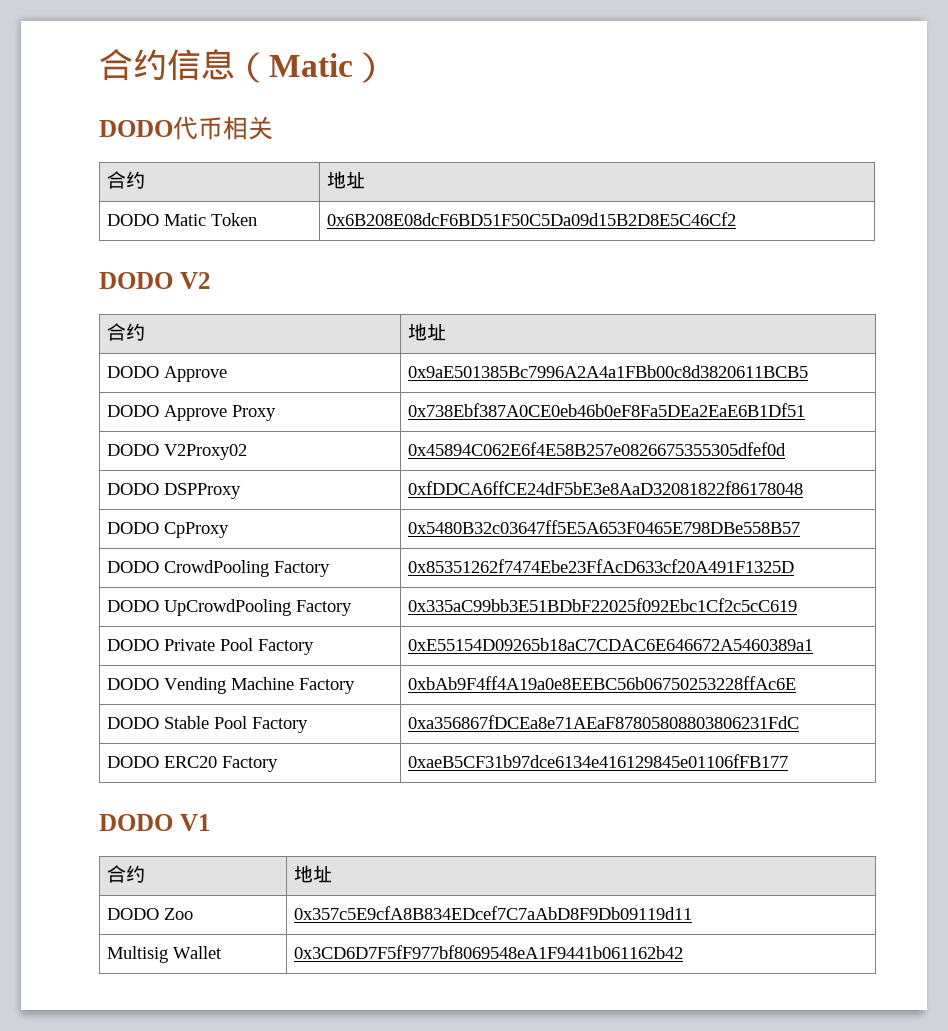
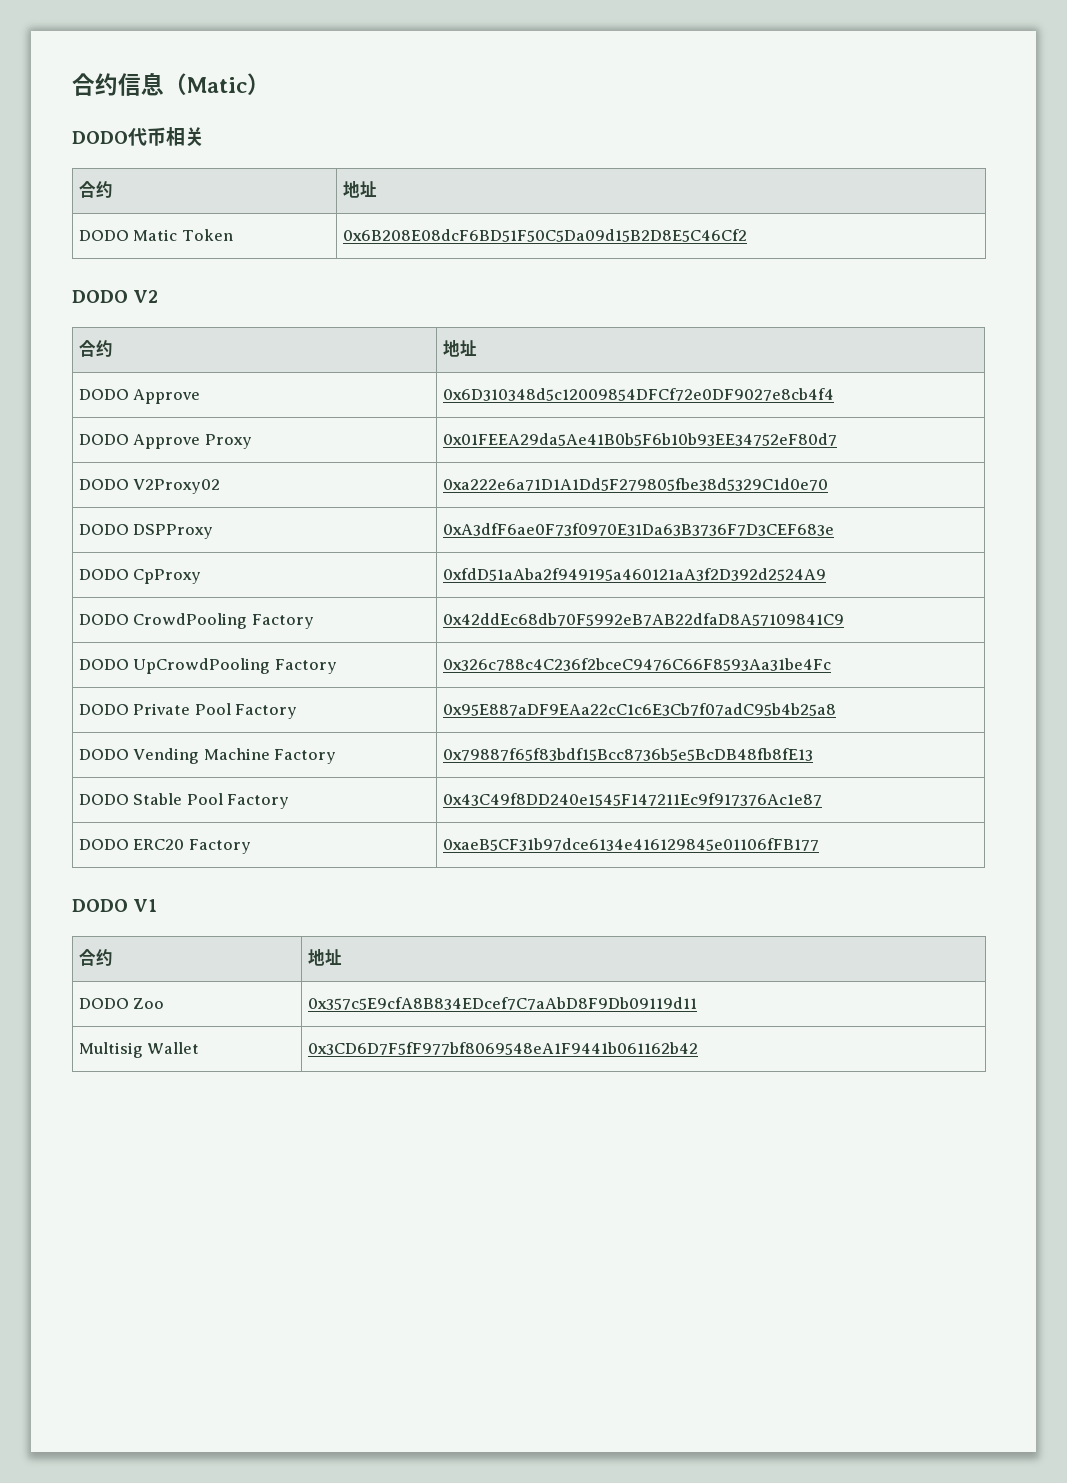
[407,365,808,378] 0x9aE501385Bc7996A2A4a1FBb00c8d3820611BCB5 -> [442,388,834,401] 0x6D310348d5c12009854DFCf72e0DF9027e8cb4f4
[407,403,805,417] 0x738Ebf387A0CE0eb46b0eF8Fa5DEa2EaE6B1Df51 -> [442,433,837,446] 0x01FEEA29da5Ae41B0b5F6b10b93EE34752eF80d7
[407,442,786,456] 0x45894C062E6f4E58B257e0826675355305dfef0d -> [442,478,828,491] 0xa222e6a71D1A1Dd5F279805fbe38d5329C1d0e70
[407,481,803,495] 0xfDDCA6ffCE24dF5bE3e8AaD32081822f86178048 -> [442,523,834,536] 0xA3dfF6ae0F73f0970E31Da63B3736F7D3CEF683e
[407,520,800,534] 0x5480B32c03647ff5E5A653F0465E798DBe558B57 -> [442,568,826,581] 0xfdD51aAba2f949195a460121aA3f2D392d2524A9
[407,559,794,573] 0x85351262f7474Ebe23FfAcD633cf20A491F1325D -> [442,613,844,626] 0x42ddEc68db70F5992eB7AB22dfaD8A57109841C9
[407,598,797,612] 0x335aC99bb3E51BDbF22025f092Ebc1Cf2c5cC619 -> [442,658,831,671] 0x326c788c4C236f2bceC9476C66F8593Aa31be4Fc
[407,638,813,651] 0xE55154D09265b18aC7CDAC6E646672A5460389a1 -> [442,703,836,716] 0x95E887aDF9EAa22cC1c6E3Cb7f07adC95b4b25a8
[407,676,796,690] 0xbAb9F4ff4A19a0e8EEBC56b06750253228ffAc6E -> [442,748,813,761] 0x79887f65f83bdf15Bcc8736b5e5BcDB48fb8fE13
[407,715,799,729] 0xa356867fDCEa8e71AEaF87805808803806231FdC -> [442,793,822,806] 0x43C49f8DD240e1545F147211Ec9f917376Ac1e87

